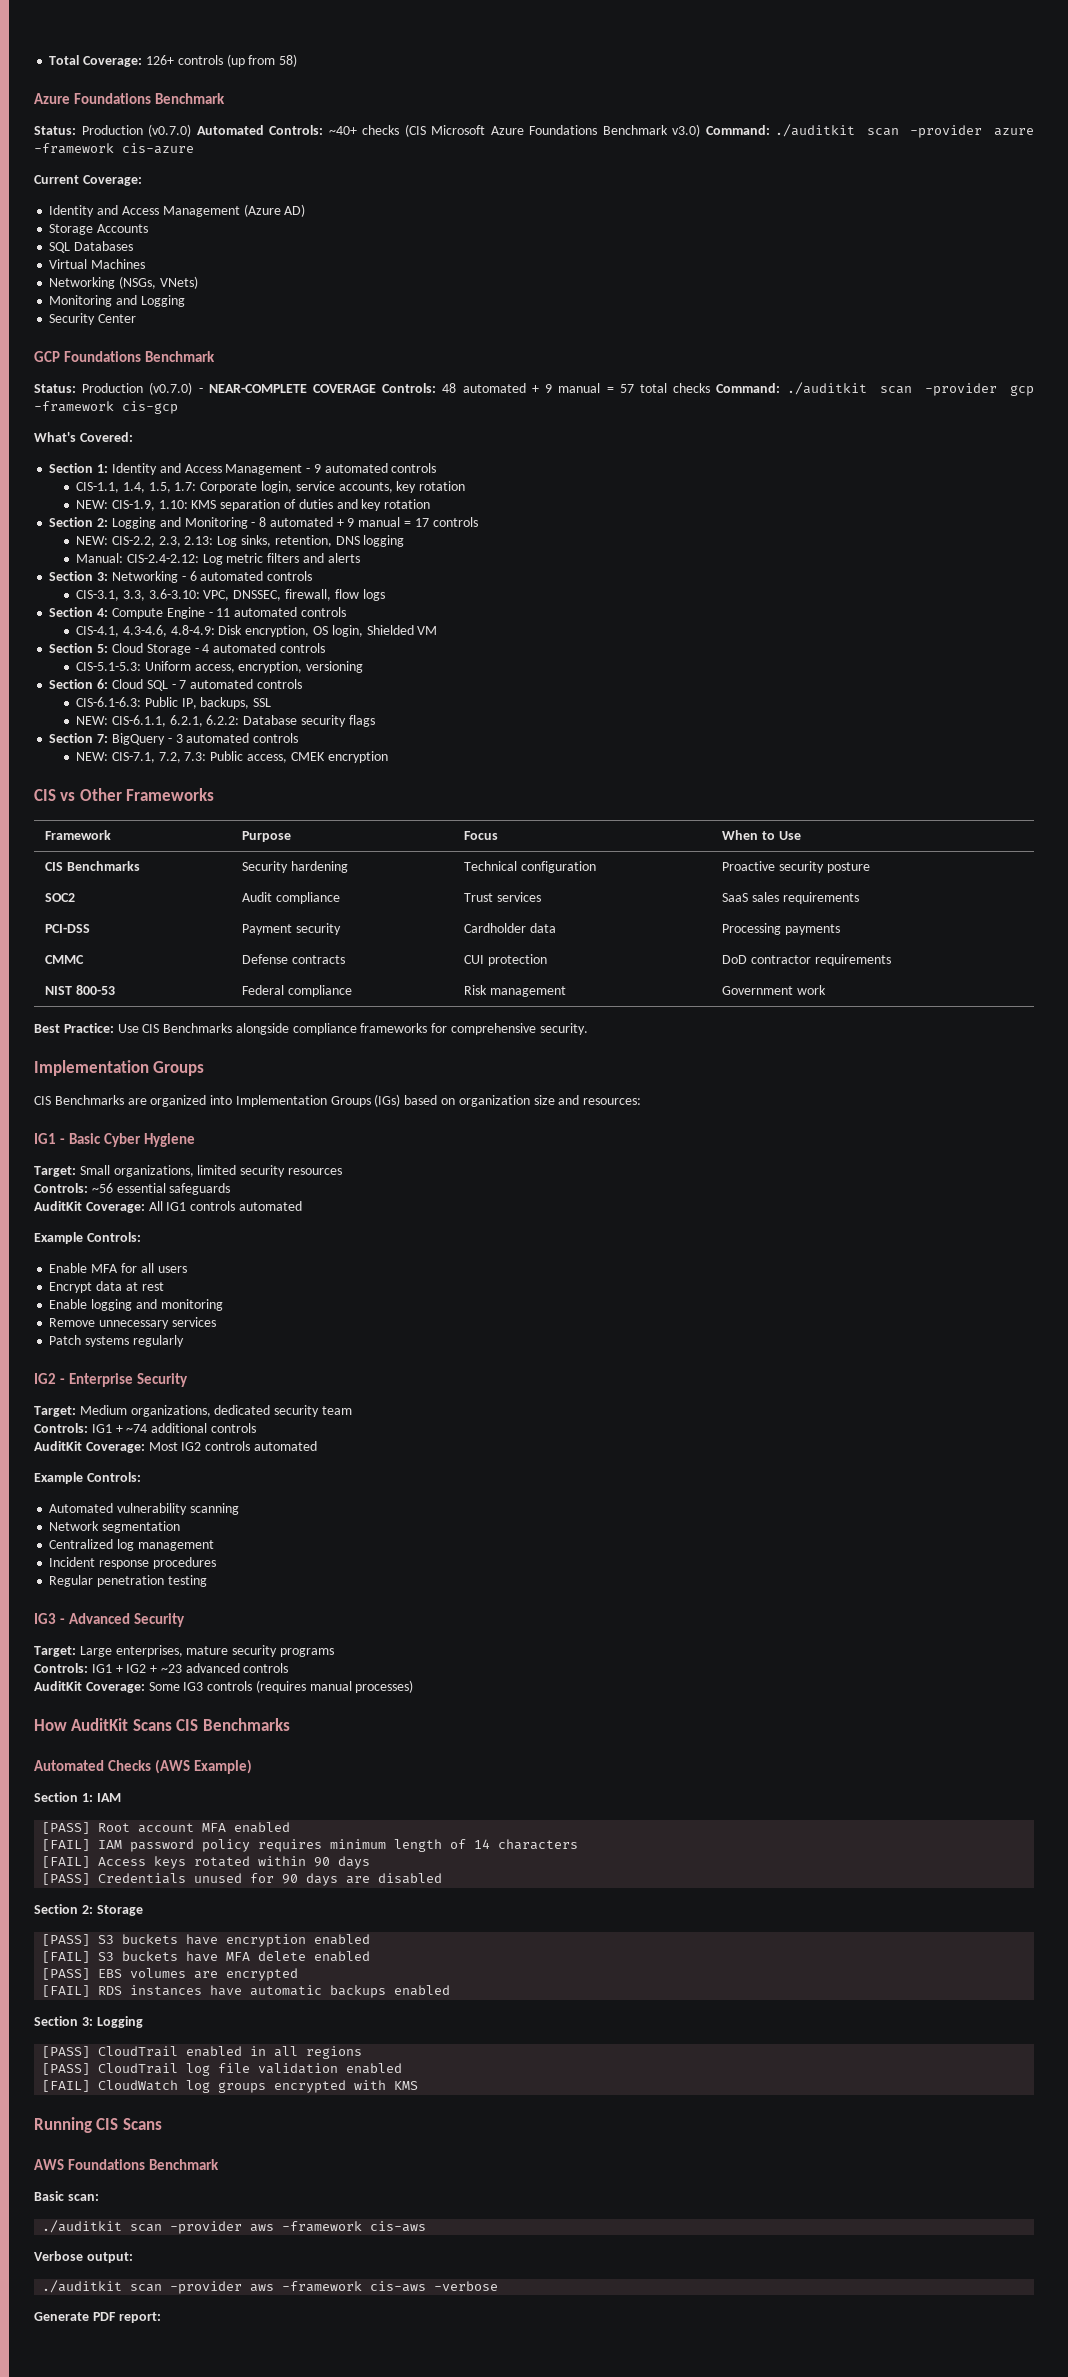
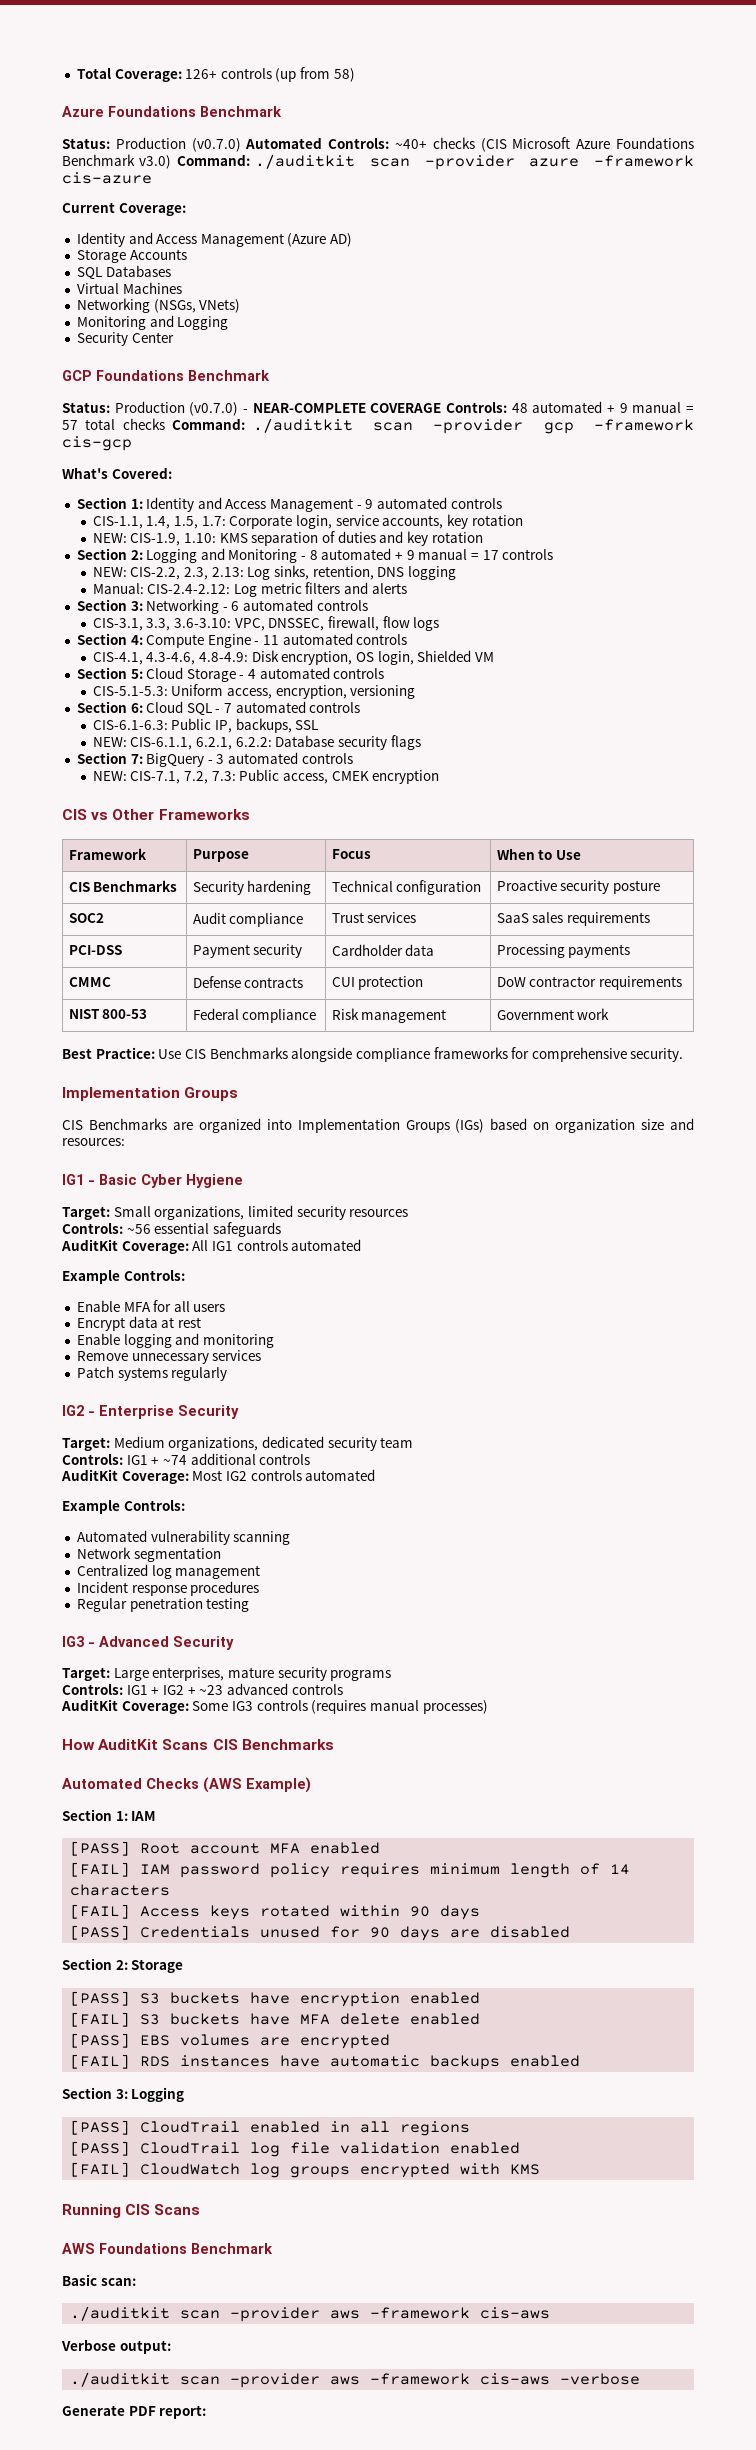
[722,955,748,964] DoD -> [496,977,526,987] DoW

